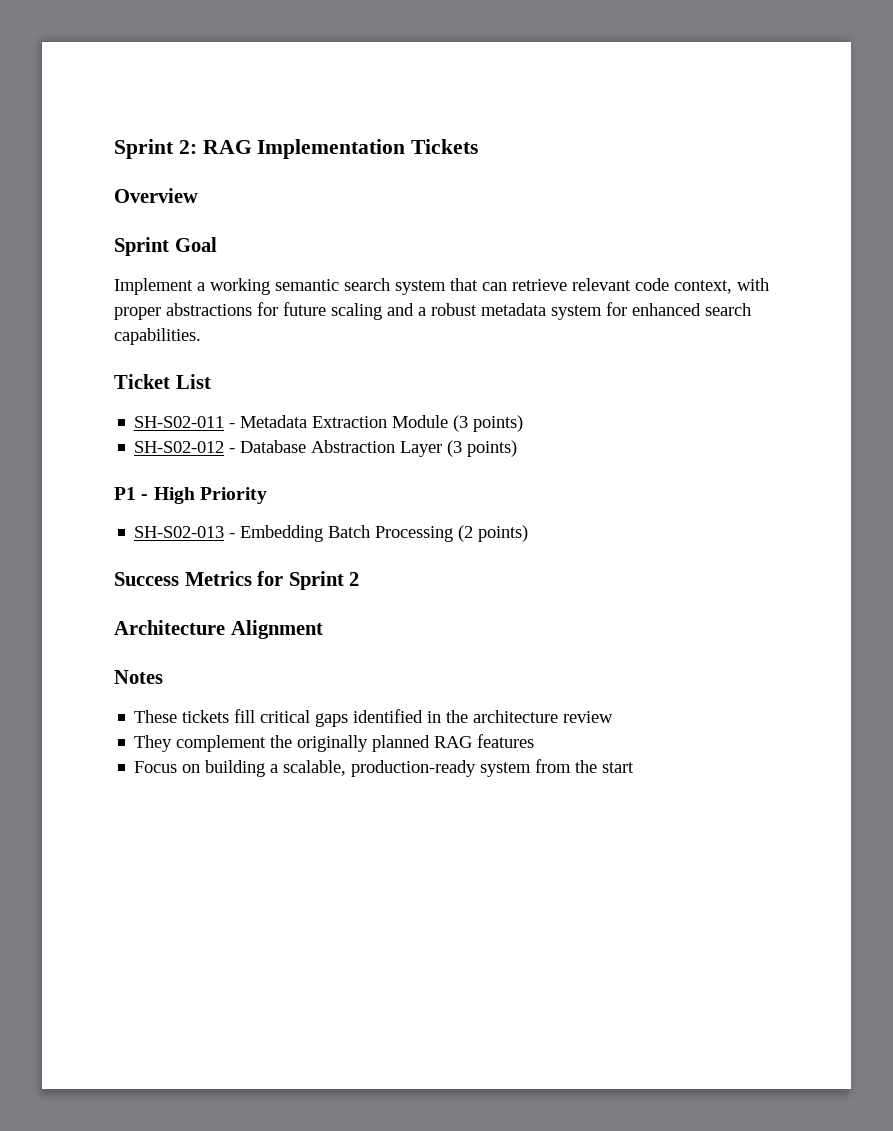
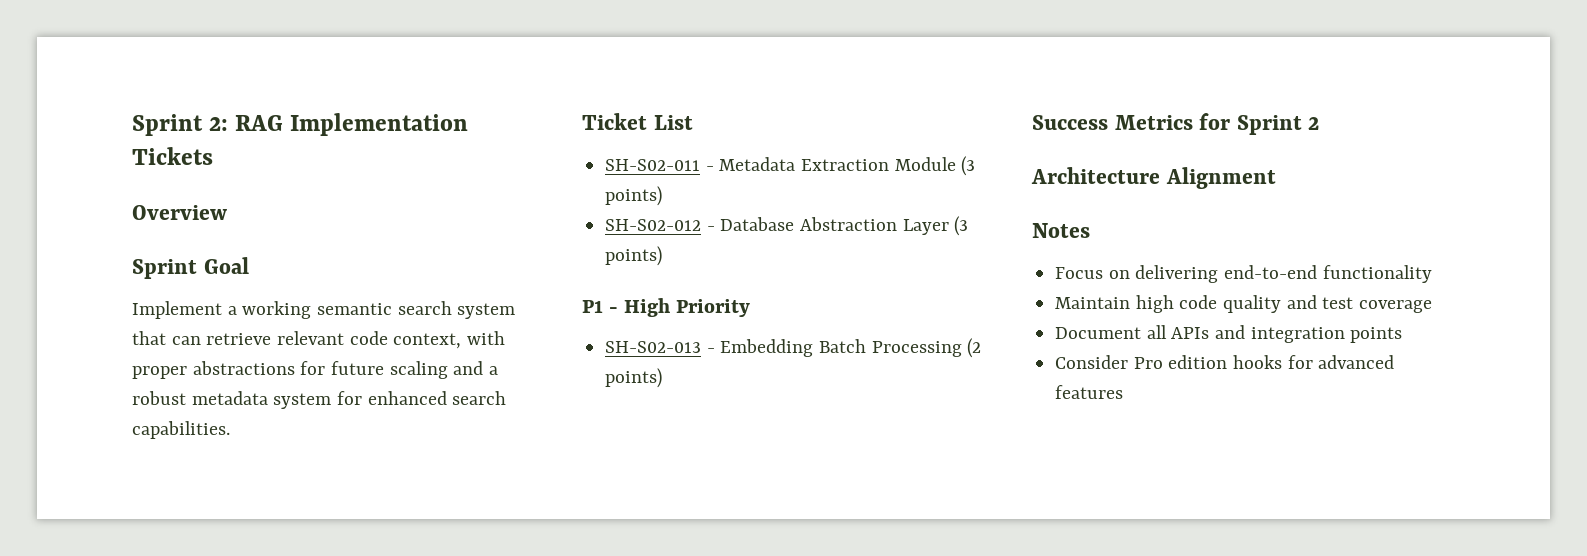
[134,709,614,727] [134,734,535,752] [134,759,635,777] These tickets fill critical gaps identified in the architecture review // They complement the originally planned RAG features // Focus on building a scalable, production-ready system from the start -> [1055,265,1432,283] [1055,295,1433,313] [1055,325,1403,343] [1055,355,1395,369] [1055,385,1124,399] Focus on delivering end-to-end functionality // Maintain high code quality and test coverage // Document all APIs and integration points // Consider Pro edition hooks for advanced features

